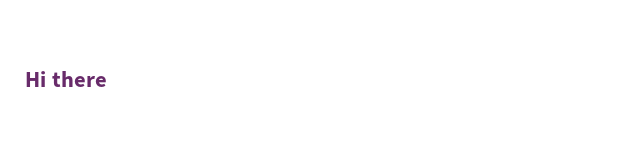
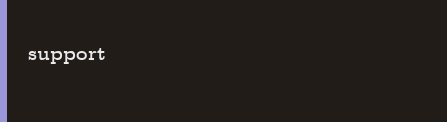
[25,71,108,87] Hi there -> [28,48,106,64] support

